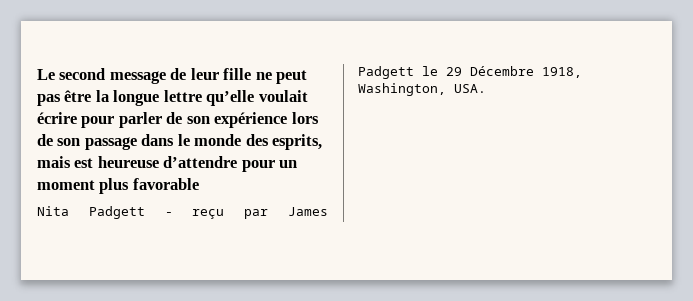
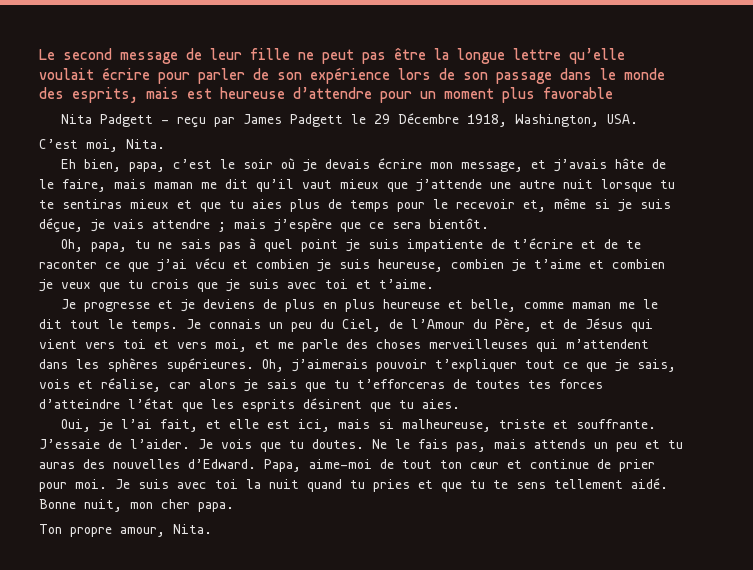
(486, 88) none -> [39,139,165,152] [60,158,666,172] [39,179,675,192] [39,198,671,212] [39,218,489,233] [60,238,641,252] [39,258,665,272] [39,279,434,292] [60,299,658,312] [39,318,653,332] [39,339,649,352] [39,358,676,372] [39,378,603,392] [39,398,460,412] [60,419,656,432] [39,439,683,452] [39,459,655,472] [39,478,668,492] [39,499,234,512] [39,524,212,537] // C’est moi, Nita. // Eh bien, papa, c’est le soir où je devais écrire mon message, et j’avais hâte de le faire, mais maman me dit qu’il vaut mieux que j’attende une autre nuit lorsque tu te sentiras mieux et que tu aies plus de temps pour le recevoir et, même si je suis déçue, je vais attendre ; mais j’espère que ce sera bientôt. // Oh, papa, tu ne sais pas à quel point je suis impatiente de t’écrire et de te raconter ce que j’ai vécu et combien je suis heureuse, combien je t’aime et combien je veux que tu crois que je suis avec toi et t’aime. // Je progresse et je deviens de plus en plus heureuse et belle, comme maman me le dit tout le temps. Je connais un peu du Ciel, de l’Amour du Père, et de Jésus qui vient vers toi et vers moi, et me parle des choses merveilleuses qui m’attendent dans les sphères supérieures. Oh, j’aimerais pouvoir t’expliquer tout ce que je sais, vois et réalise, car alors je sais que tu t’efforceras de toutes tes forces d’atteindre l’état que les esprits désirent que tu aies. // Oui, je l’ai fait, et elle est ici, mais si malheureuse, triste et souffrante. J’essaie de l’aider. Je vois que tu doutes. Ne le fais pas, mais attends un peu et tu auras des nouvelles d’Edward. Papa, aime-moi de tout ton cœur et continue de prier pour moi. Je suis avec toi la nuit quand tu pries et que tu te sens tellement aidé. Bonne nuit, mon cher papa. // Ton propre amour, Nita.

